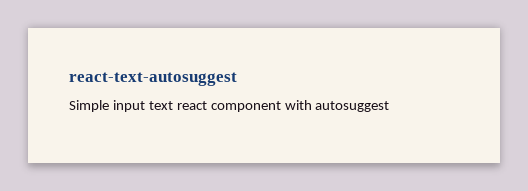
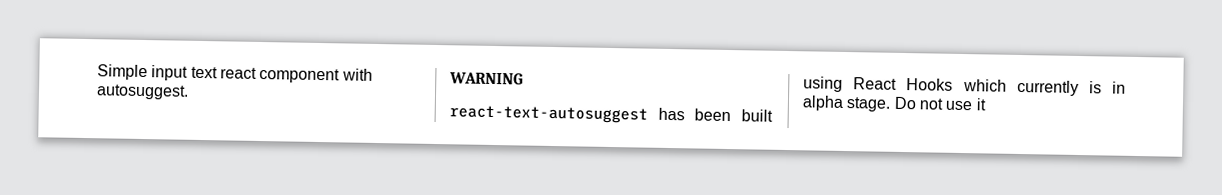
[69,72,237,86] react-text-autosuggest // -> (97, 72) none
[315,101,390,112] autosuggest -> [96,84,189,100] [449,72,523,85] [449,105,773,124] [803,76,1126,96] [802,95,987,112] autosuggest. // WARNING // react-text-autosuggest has been built using React Hooks which currently is in alpha stage. Do not use it

